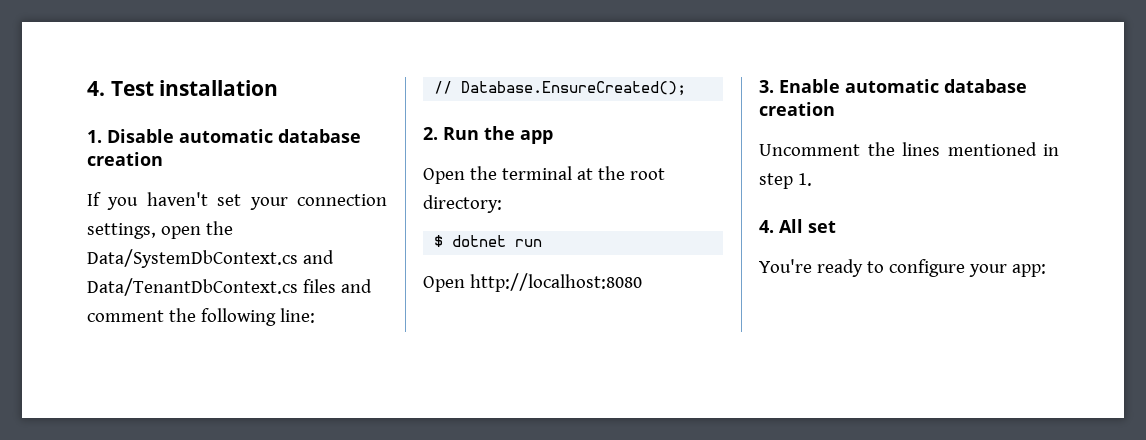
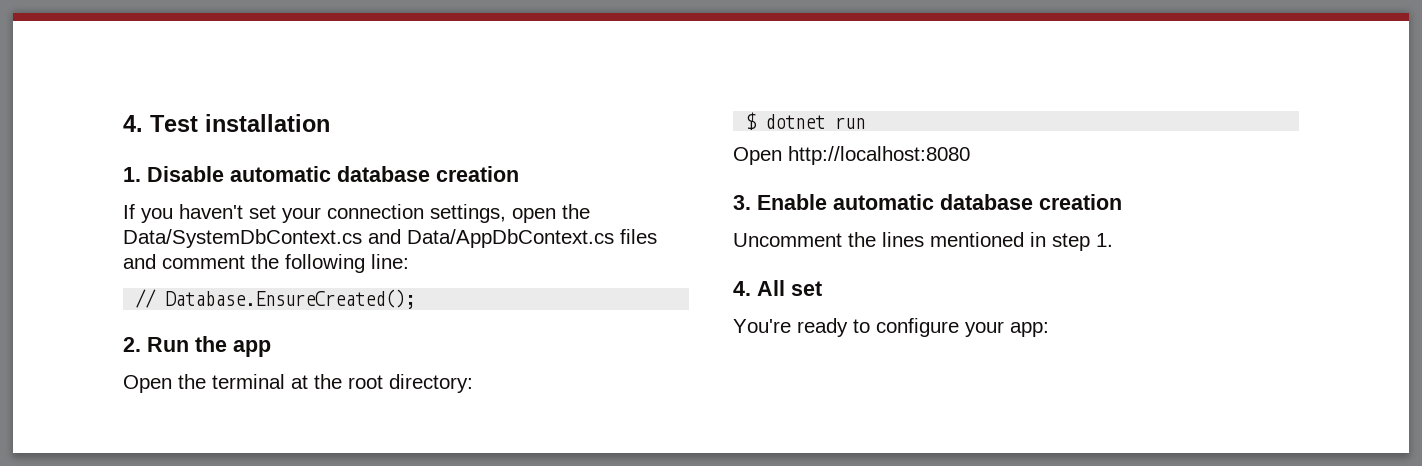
[87,278,298,296] Data/TenantDbContext.cs -> [407,229,614,248] Data/AppDbContext.cs

